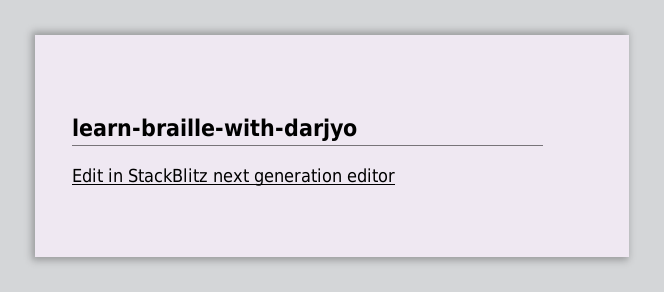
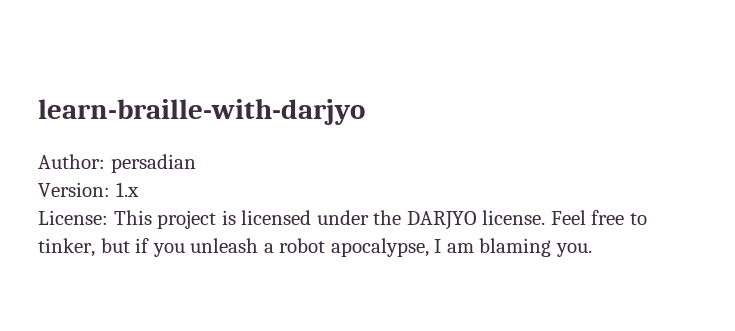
[72,168,395,186] Edit in StackBlitz next generation editor -> [38,154,196,173] [38,182,139,197] [38,210,647,230] [38,238,592,257] Author: persadian // Version: 1.x // License: This project is licensed under the DARJYO license. Feel free to tinker, but if you unleash a robot apocalypse, I am blaming you.

